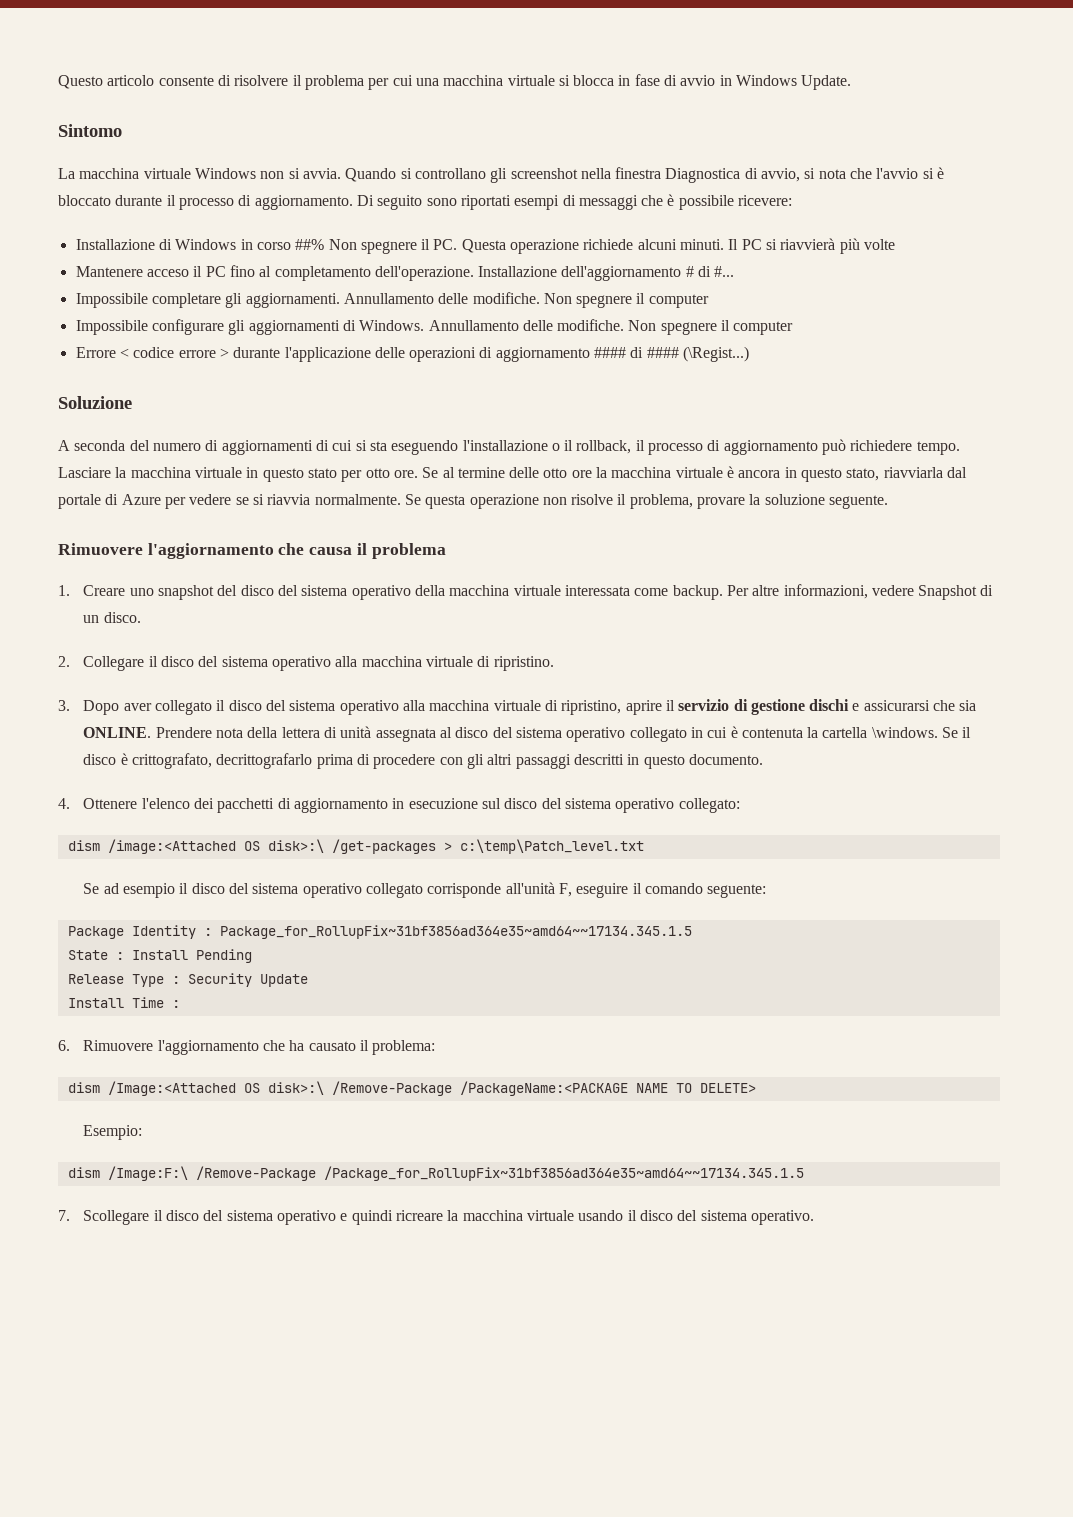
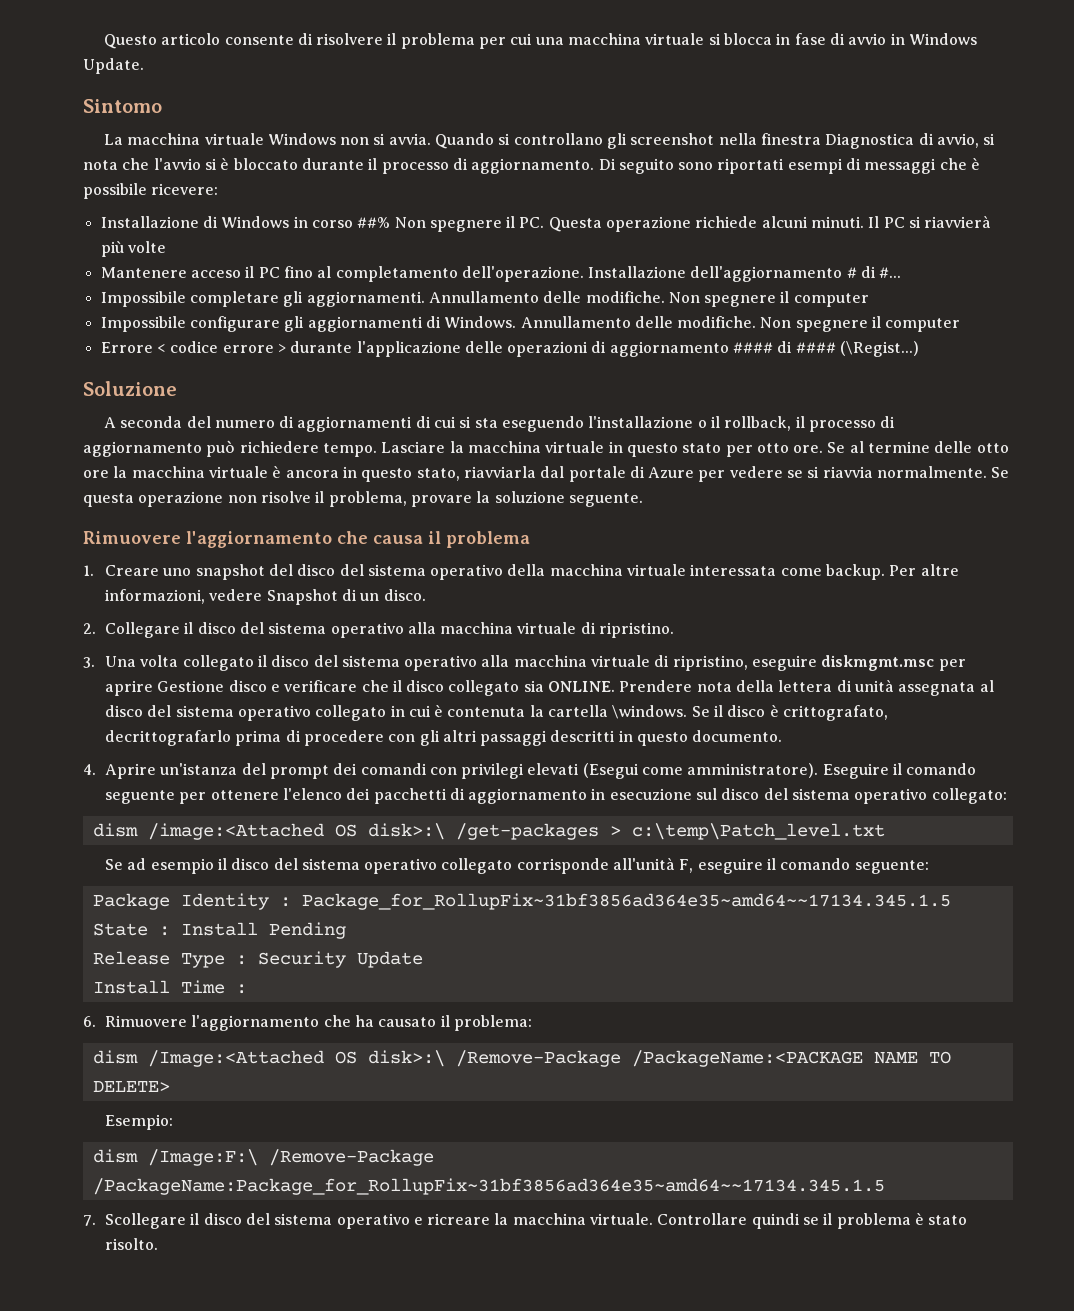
[83,700,152,715] Dopo aver -> [104,655,179,667] Una volta
[625,699,956,715] aprire il servizio di gestione dischi e assicurarsi che -> [752,655,966,671] [104,680,520,696] eseguire diskmgmt.msc per aprire Gestione disco e verificare che il disco collegato
[83,798,138,809] Ottenere -> [104,763,977,779] [104,790,279,804] Aprire un'istanza del prompt dei comandi con privilegi elevati (Esegui come amministratore). Eseguire il comando seguente per ottenere
[323,1166,804,1181] /Package_for_RollupFix~31bf3856ad364e35~amd64~~17134.345.1.5 -> [92,1178,885,1195] /PackageName:Package_for_RollupFix~31bf3856ad364e35~amd64~~17134.345.1.5
[351,1210,393,1225] quindi -> (423, 1221) none
[526,1210,814,1225] virtuale usando il disco del sistema operativo. -> [590,1213,968,1229] [104,1238,158,1250] virtuale. Controllare quindi se il problema è stato risolto.

